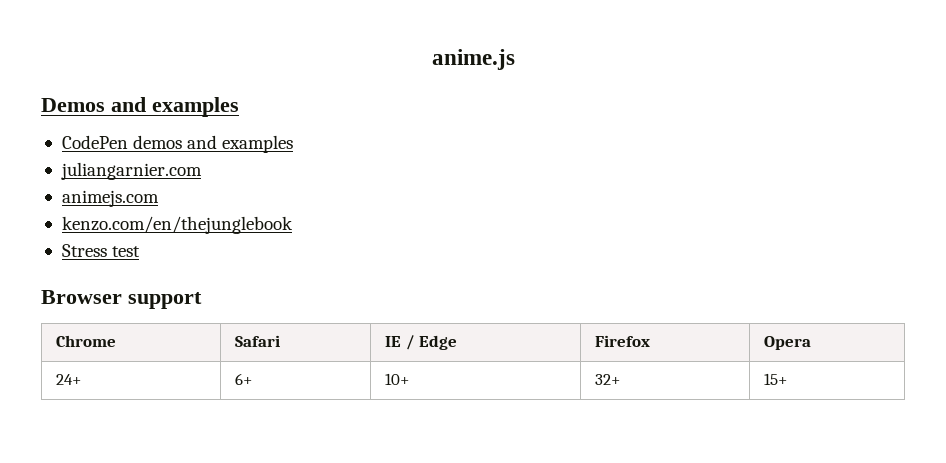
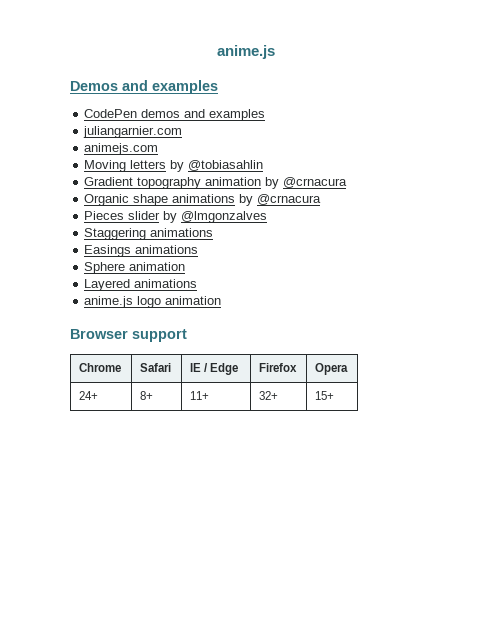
[61,216,293,234] [61,244,141,257] kenzo.com/en/thejunglebook // Stress test -> [84,160,264,172] [84,177,348,189] [84,194,322,206] [84,211,268,223] [84,228,214,240] [84,245,199,257] [84,262,186,274] [84,279,198,291] [84,296,222,308] Moving letters by @tobiasahlin // Gradient topography animation by @crnacura // Organic shape animations by @crnacura // Pieces slider by @lmgonzalves // Staggering animations // Easings animations // Sphere animation // Layered animations // anime.js logo animation
[235,373,253,385] [385,373,410,385] 6+ | 10+ -> [140,391,154,400] [190,391,210,400] 8+ | 11+

